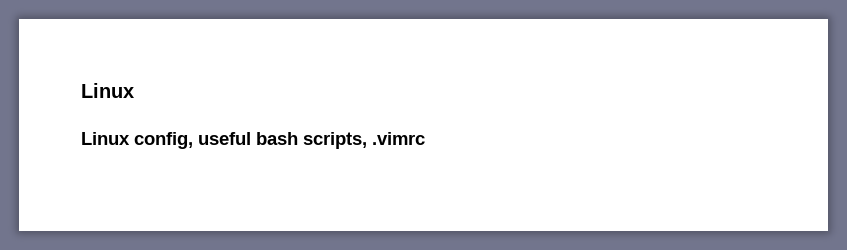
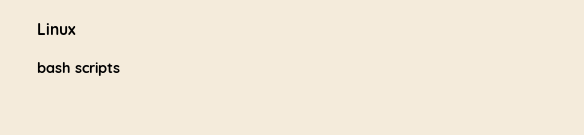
[81,132,425,149] Linux config, useful bash scripts, .vimrc -> [37,62,120,76] bash scripts

